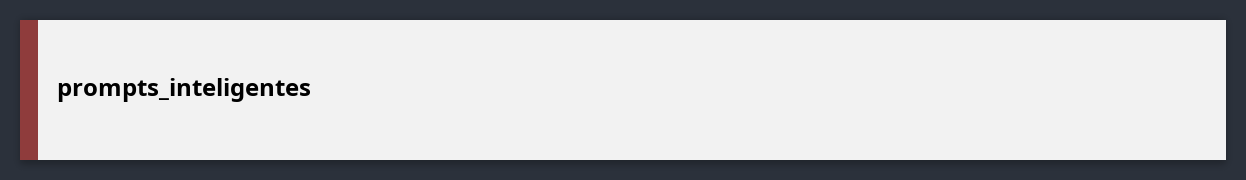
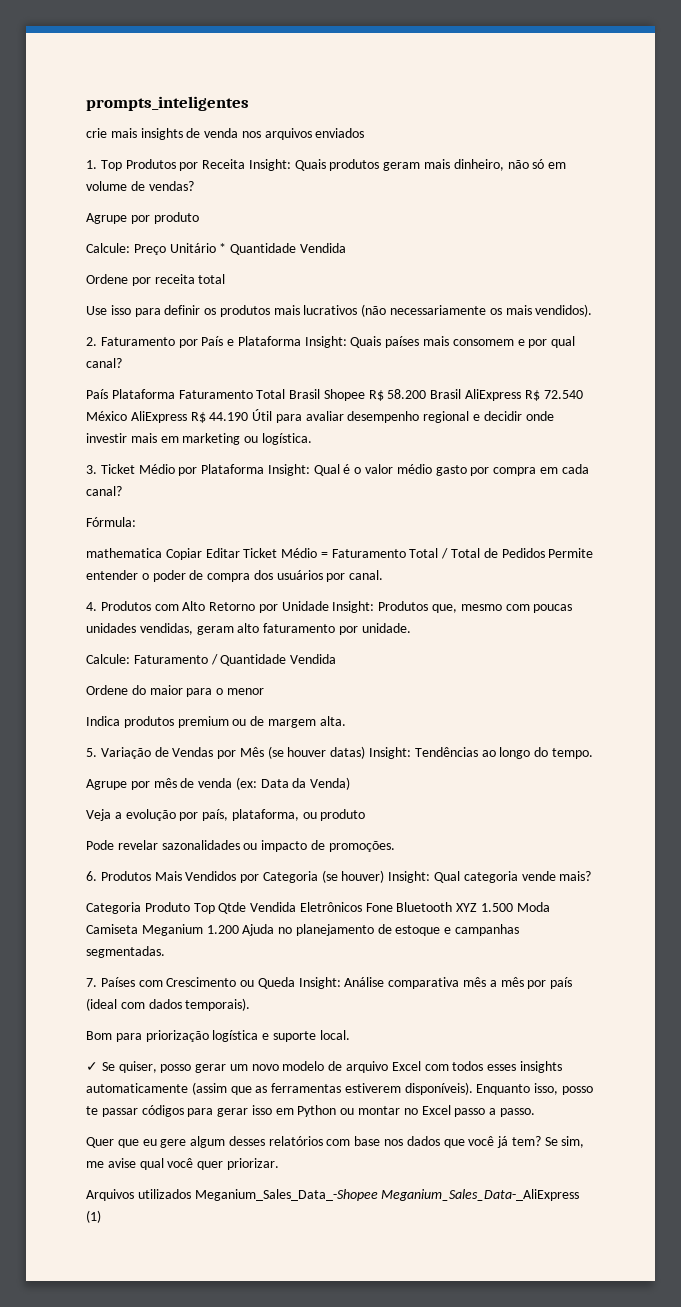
(311, 90) none -> [86,128,365,140] [86,159,567,171] [86,181,194,191] [86,212,199,224] [86,243,346,255] [86,274,226,286] [86,304,593,317] [86,336,576,348] [86,358,122,368] [86,389,583,401] [86,409,554,423] [86,433,312,445] [86,464,589,476] [86,486,122,496] [86,517,136,527] [86,548,594,560] [86,570,384,582] [86,601,573,613] [86,623,411,635] [86,654,337,666] [86,685,264,697] [86,716,346,728] [86,746,593,759] [86,777,351,790] [86,809,366,821] [86,840,395,852] [86,870,592,883] [86,902,550,914] [86,924,520,936] [86,946,165,958] [86,977,573,989] [86,998,251,1011] [86,1030,350,1042] [86,1061,562,1073] [86,1082,594,1095] [86,1105,535,1117] [86,1136,585,1148] [86,1158,279,1170] [86,1189,580,1201] [86,1210,101,1223] // crie mais insights de venda nos arquivos enviados // 1. Top Produtos por Receita Insight: Quais produtos geram mais dinheiro, não só em volume de vendas? // Agrupe por produto // Calcule: Preço Unitário * Quantidade Vendida // Ordene por receita total // Use isso para definir os produtos mais lucrativos (não necessariamente os mais vendidos). // 2. Faturamento por País e Plataforma Insight: Quais países mais consomem e por qual canal? // País Plataforma Faturamento Total Brasil Shopee R$ 58.200 Brasil AliExpress R$ 72.540 México AliExpress R$ 44.190 Útil para avaliar desempenho regional e decidir onde investir mais em marketing ou logística. // 3. Ticket Médio por Plataforma Insight: Qual é o valor médio gasto por compra em cada canal? // Fórmula: // mathematica Copiar Editar Ticket Médio = Faturamento Total / Total de Pedidos Permite entender o poder de compra dos usuários por canal. // 4. Produtos com Alto Retorno por Unidade Insight: Produtos que, mesmo com poucas unidades vendidas, geram alto faturamento por unidade. // Calcule: Faturamento / Quantidade Vendida // Ordene do maior para o menor // Indica produtos premium ou de margem alta. // 5. Variação de Vendas por Mês (se houver datas) Insight: Tendências ao longo do tempo. // Agrupe por mês de venda (ex: Data da Venda) // Veja a evolução por país, plataforma, ou produto // Pode revelar sazonalidades ou impacto de promoções. // 6. Produtos Mais Vendidos por Categoria (se houver) Insight: Qual categoria vende mais? // Categoria Produto Top Qtde Vendida Eletrônicos Fone Bluetooth XYZ 1.500 Moda Camiseta Meganium 1.200 Ajuda no planejamento de estoque e campanhas segmentadas. // 7. Países com Crescimento ou Queda Insight: Análise comparativa mês a mês por país (ideal com dados temporais). // Bom para priorização logística e suporte local. // ✓ Se quiser, posso gerar um novo modelo de arquivo Excel com todos esses insights automaticamente (assim que as ferramentas estiverem disponíveis). Enquanto isso, posso te passar códigos para gerar isso em Python ou montar no Excel passo a passo. // Quer que eu gere algum desses relatórios com base nos dados que você já tem? Se sim, me avise qual você quer priorizar. // Arquivos utilizados Meganium_Sales_Data_-Shopee Meganium_Sales_Data-_AliExpress (1)

